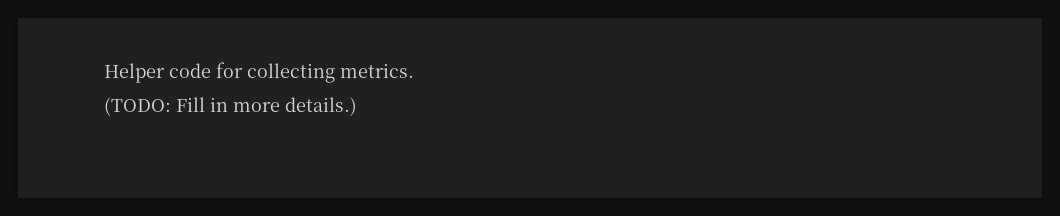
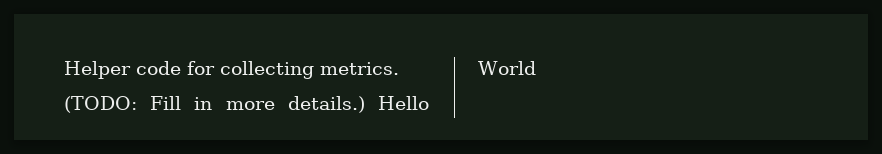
(357, 106) none -> [377,96,429,110] [478,61,536,75] Hello World

